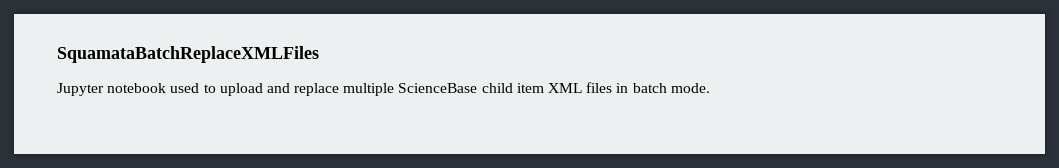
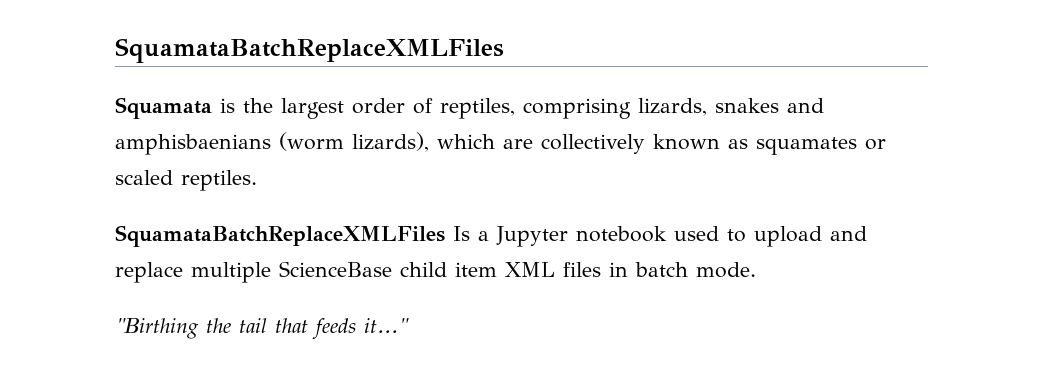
(319, 54) none -> [115,97,824,119] [115,132,886,155] [115,170,257,191] [115,225,489,247] Squamata is the largest order of reptiles, comprising lizards, snakes and amphisbaenians (worm lizards), which are collectively known as squamates or scaled reptiles. // SquamataBatchReplaceXMLFiles Is a
(710, 88) none -> [115,318,409,339] // "Birthing the tail that feeds it..."

